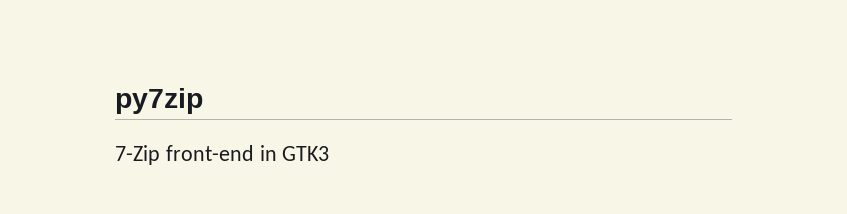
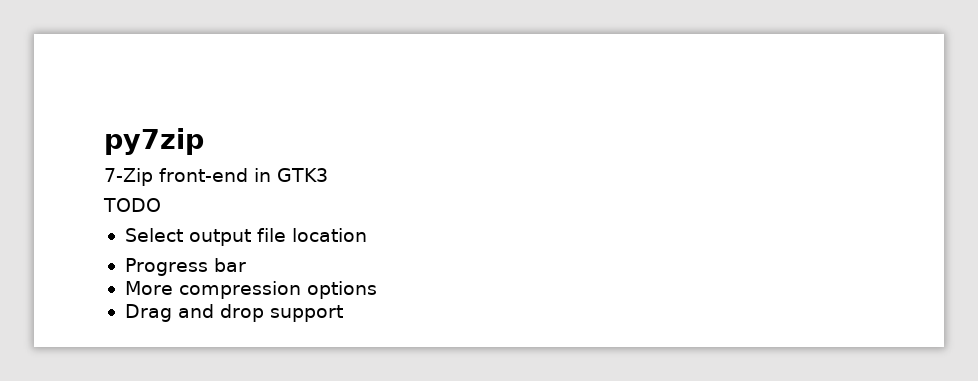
(330, 153) none -> [103,198,161,212] [124,228,367,246] [124,258,246,276] [124,281,377,299] [124,304,343,322] // TODO // Select output file location // Progress bar // More compression options // Drag and drop support

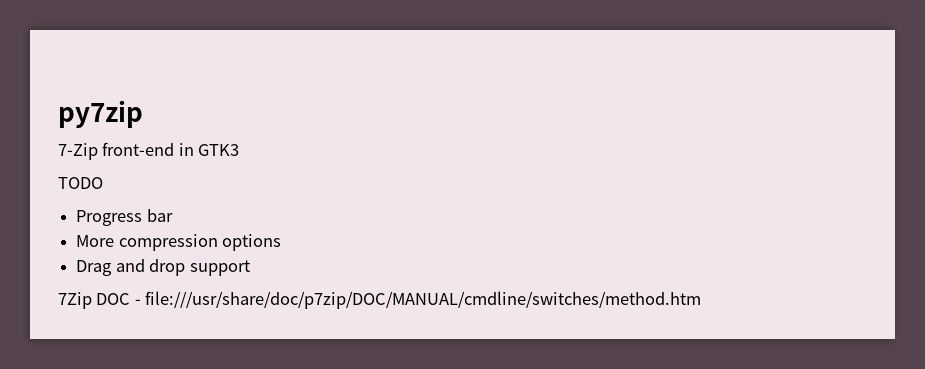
[124,228,367,246] // Select output file location -> (103, 183) none
(343, 313) none -> [58,291,702,309] // 7Zip DOC - file:///usr/share/doc/p7zip/DOC/MANUAL/cmdline/switches/method.htm

